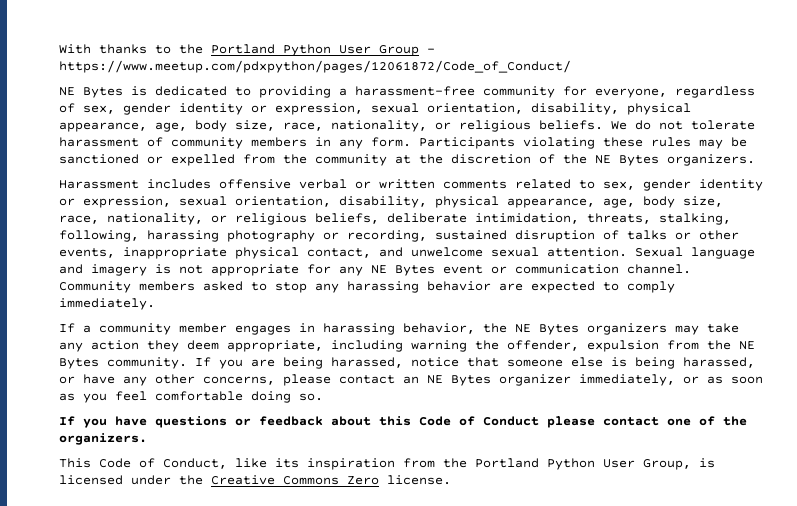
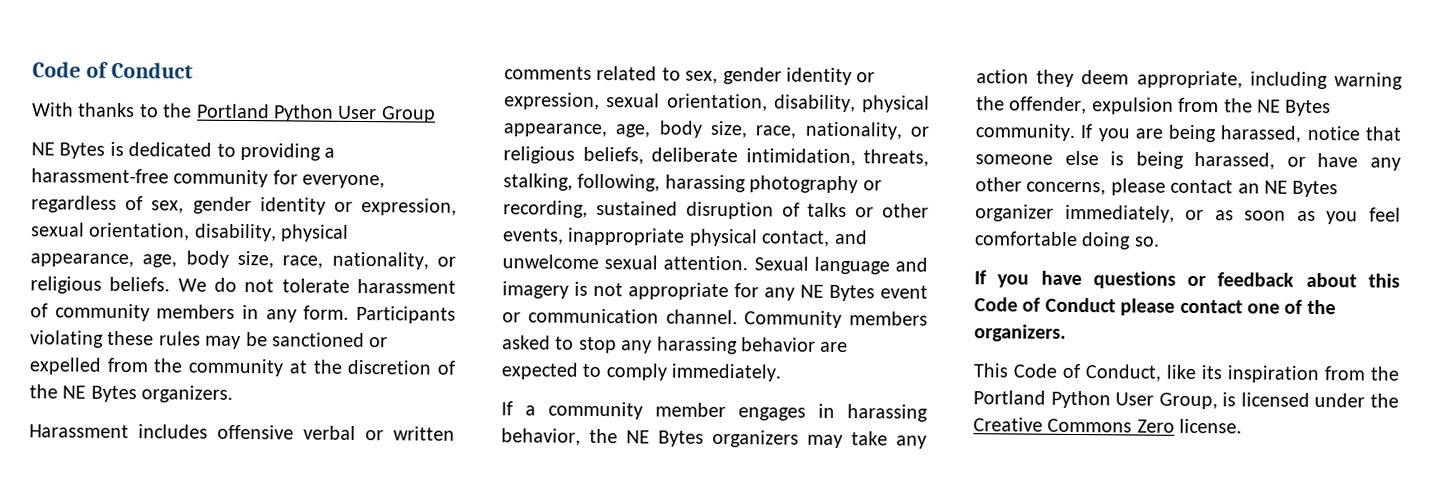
(59, 49) none -> [32,61,193,79] Code of Conduct //
[427,48,435,53] [59,60,571,73] - https://www.meetup.com/pdxpython/pages/12061872/Code_of_Conduct/ -> (436, 114) none

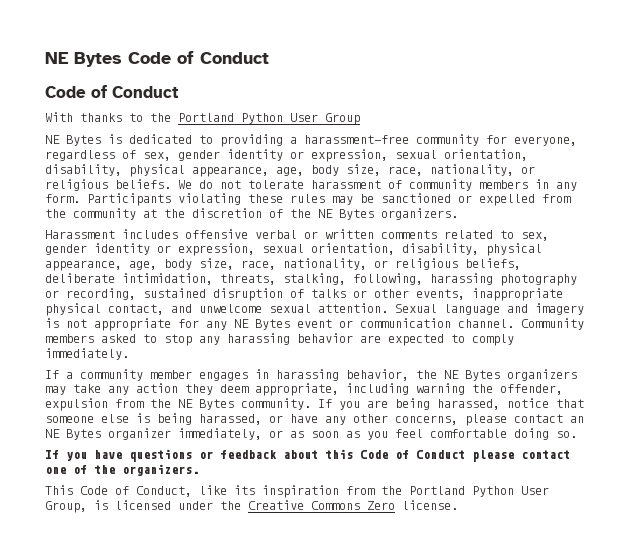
(32, 69) none -> [45,51,269,67] NE Bytes Code of Conduct //

